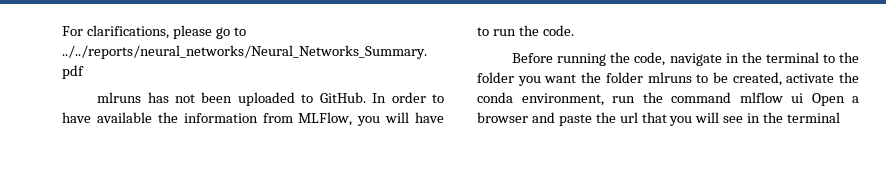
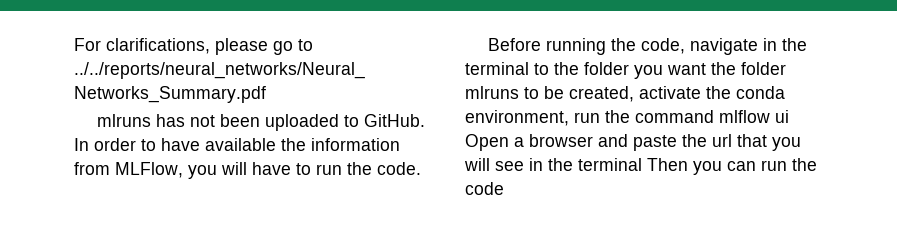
(841, 117) none -> [647,158,817,175] [465,182,504,195] Then you can run the code

